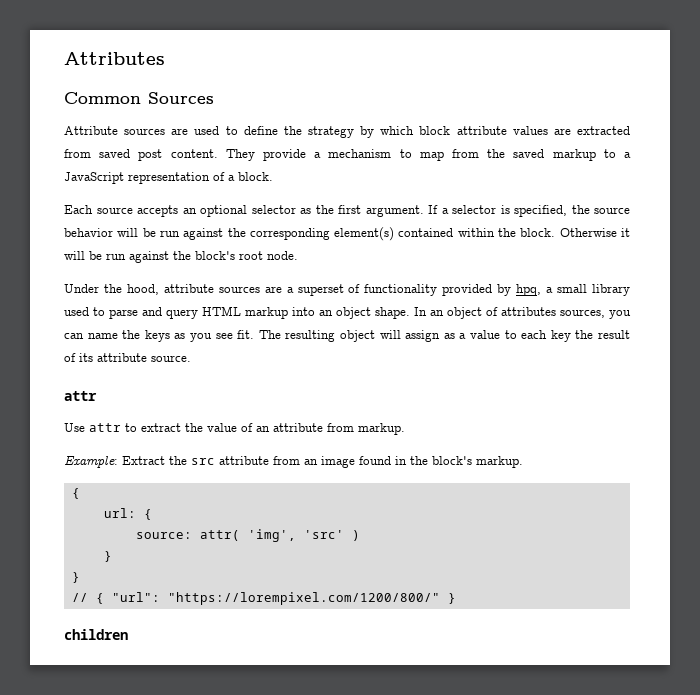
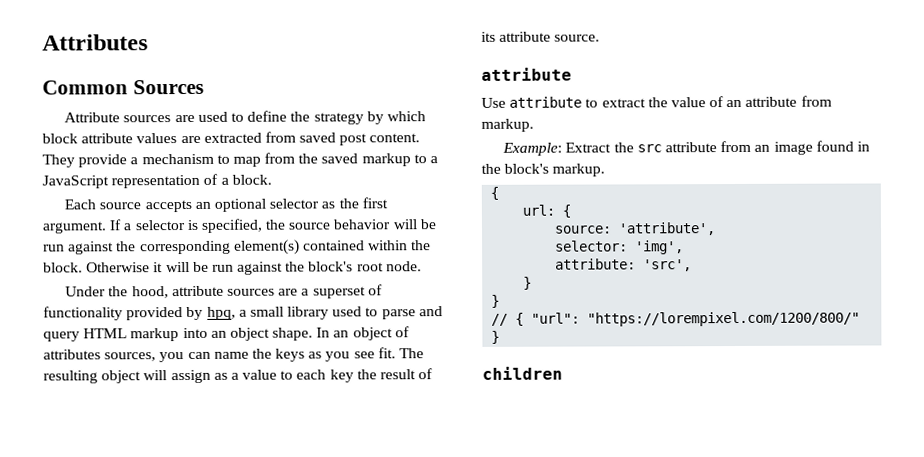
[64,391,97,401] attr -> [481,67,572,81] attribute
[89,423,121,432] attr -> [509,96,583,108] attribute
[199,530,240,541] attr( -> [618,222,717,236] [555,240,629,252] 'attribute', // selector:
[303,530,360,541] 'src' ) -> [555,258,693,272] // attribute: 'src',

